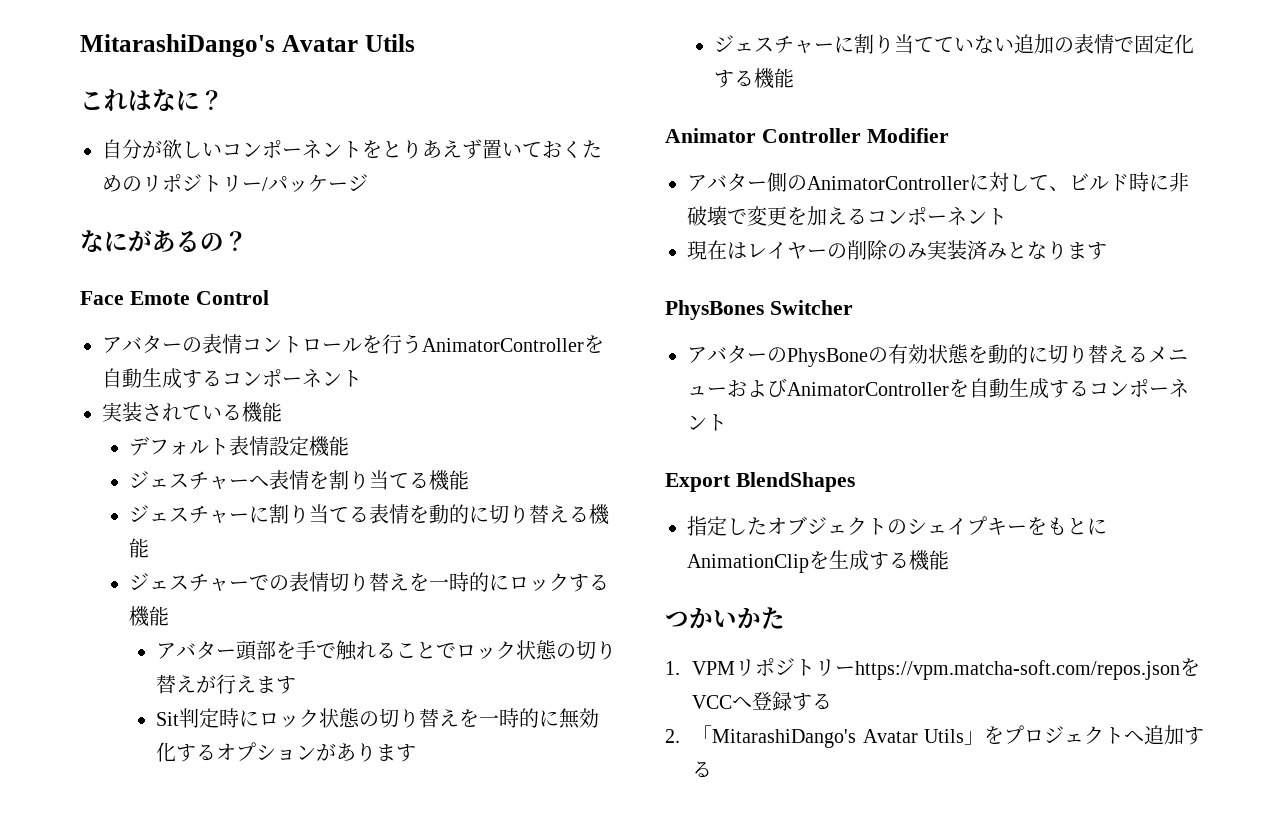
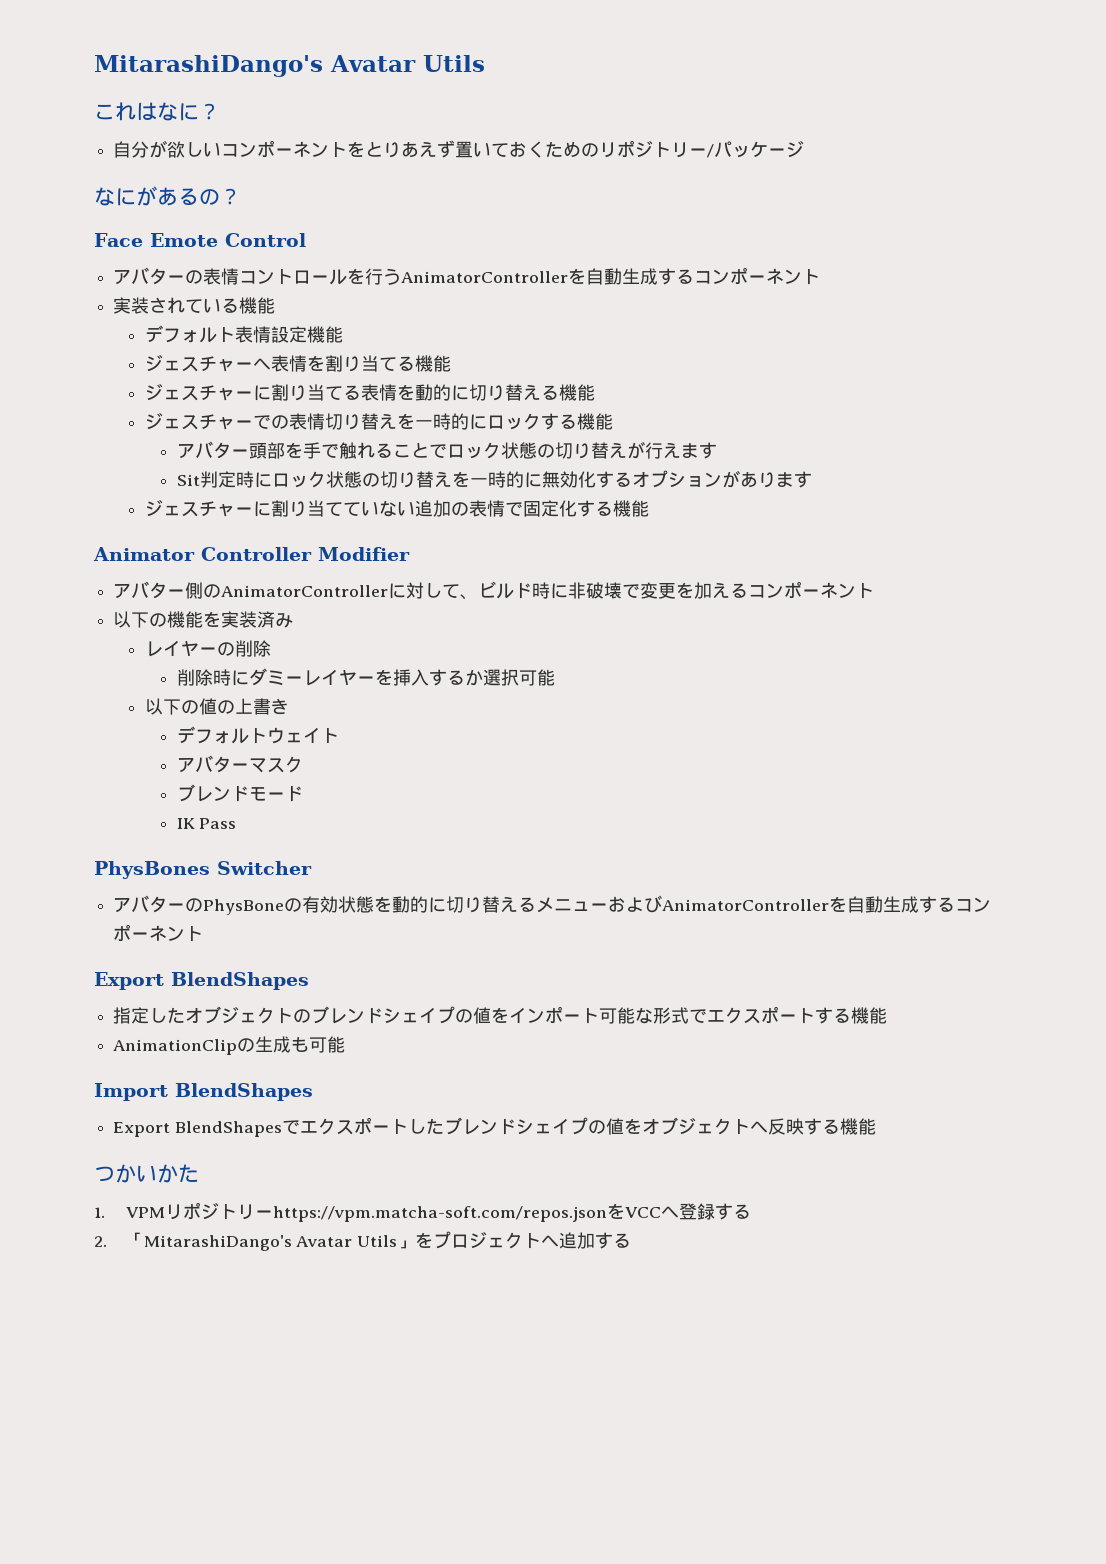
[687,240,747,260] 現在は -> [113,611,294,628] 以下の機能を実装済み //
[887,240,1107,260] のみ実装済みとなります -> [176,668,555,686] [144,698,289,715] [176,726,339,744] [176,755,303,773] [176,784,303,802] [176,818,237,829] // 削除時にダミーレイヤーを挿入するか選択可能 // 以下の値の上書き // デフォルトウェイト // アバターマスク // ブレンドモード // IK Pass
[907,516,1107,535] [687,550,869,573] シェイプキーをもとにAnimationClipを生成 -> [311,1006,888,1024] [113,1036,346,1055] [94,1083,313,1101] [113,1117,804,1137] ブレンドシェイプの値をインポート可能な形式でエクスポートする機能 // AnimationClipの生成も可能 // Import BlendShapes // Export BlendShapesでエクスポートしたブレンドシェイプの値をオブジェクトへ反映

